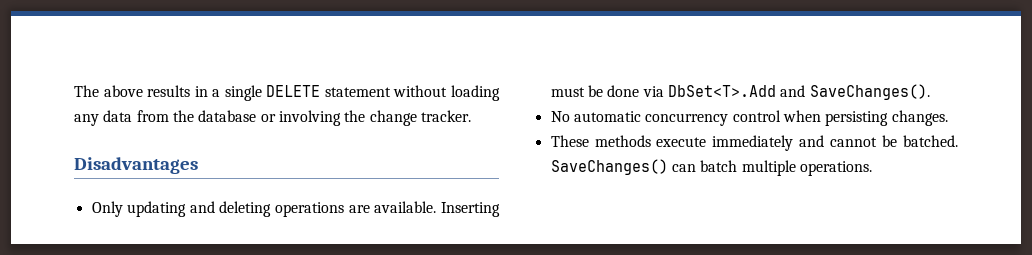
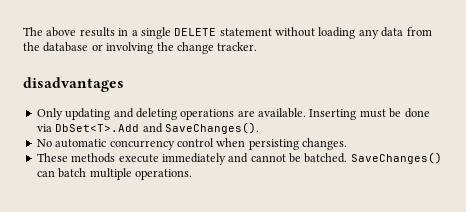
[74,157,198,174] Disadvantages -> [23,77,124,92] disadvantages

